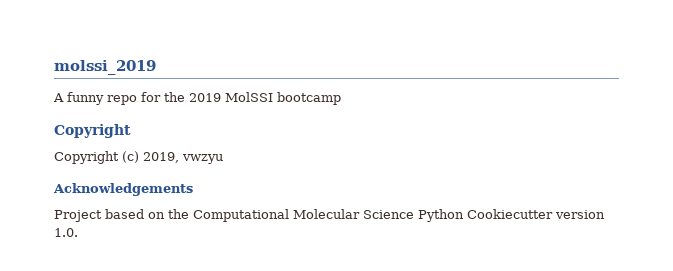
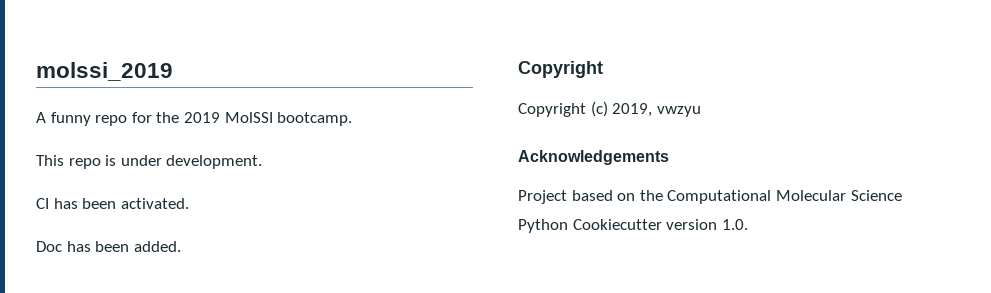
[277,92,341,105] bootcamp -> [277,112,353,126] [36,155,263,169] [36,198,189,209] [36,241,181,252] bootcamp. // This repo is under development. // CI has been activated. // Doc has been added.

